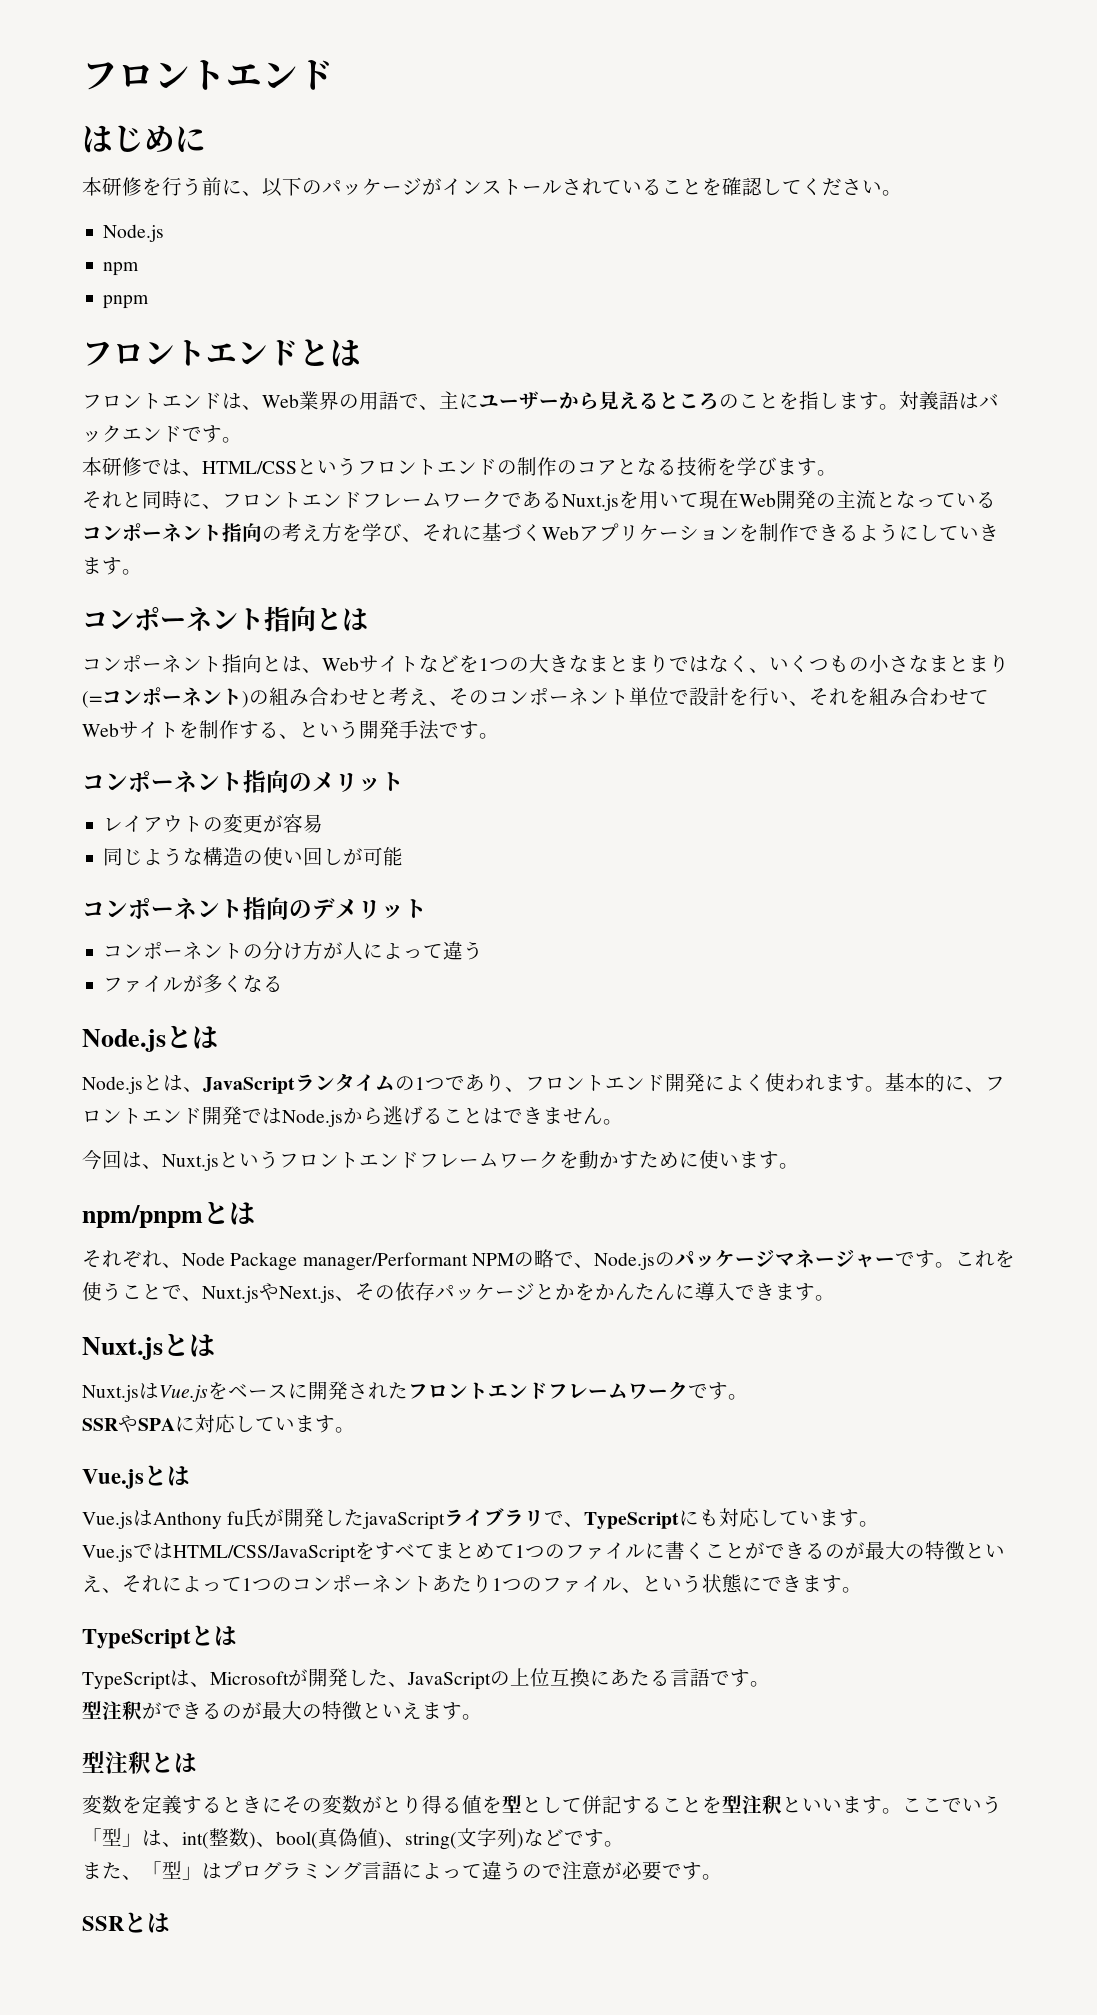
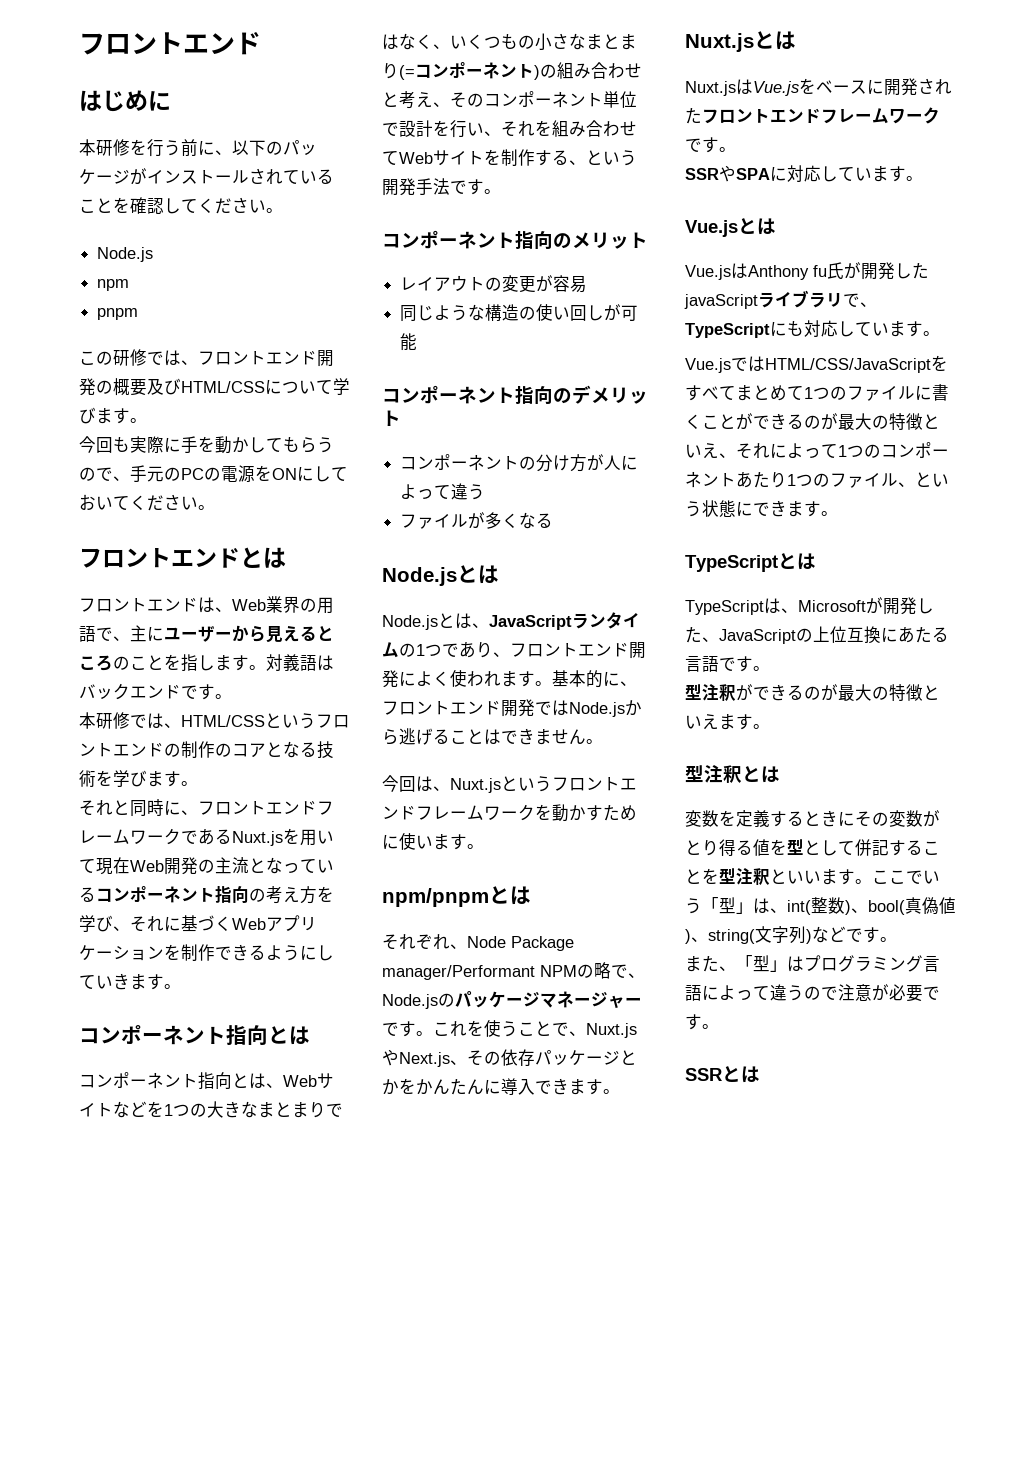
(150, 302) none -> [79,349,334,367] [79,378,350,396] [79,407,147,424] [79,436,334,454] [79,465,348,483] [79,494,215,511] // この研修では、フロントエンド開発の概要及びHTML/CSSについて学びます。 // 今回も実際に手を動かしてもらうので、手元のPCの電源をONにしておいてください。

